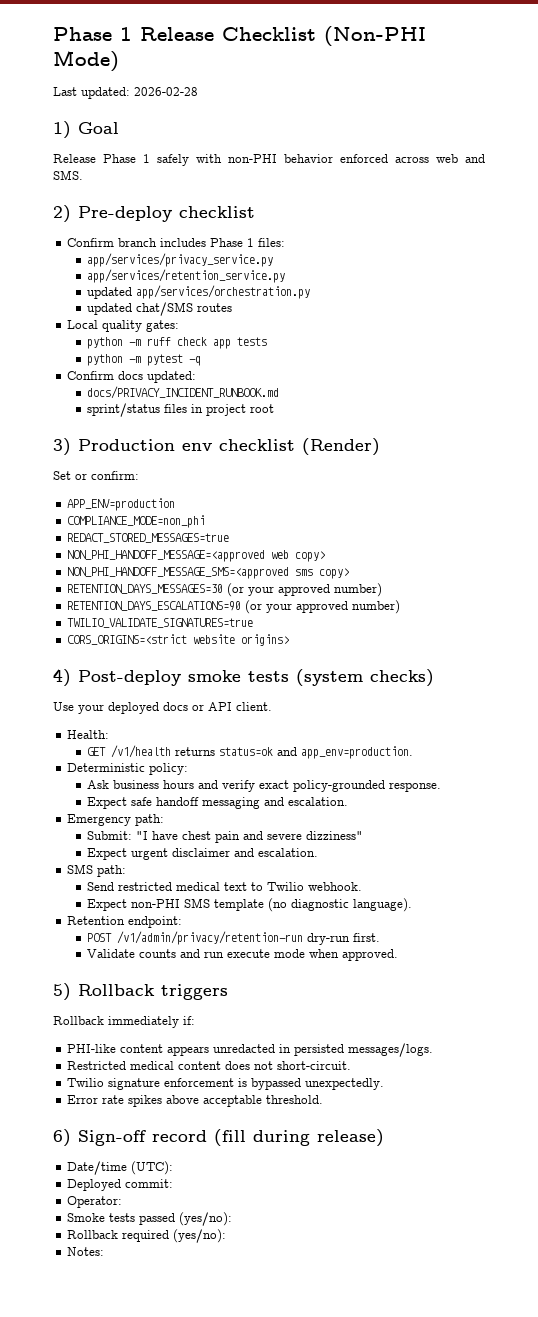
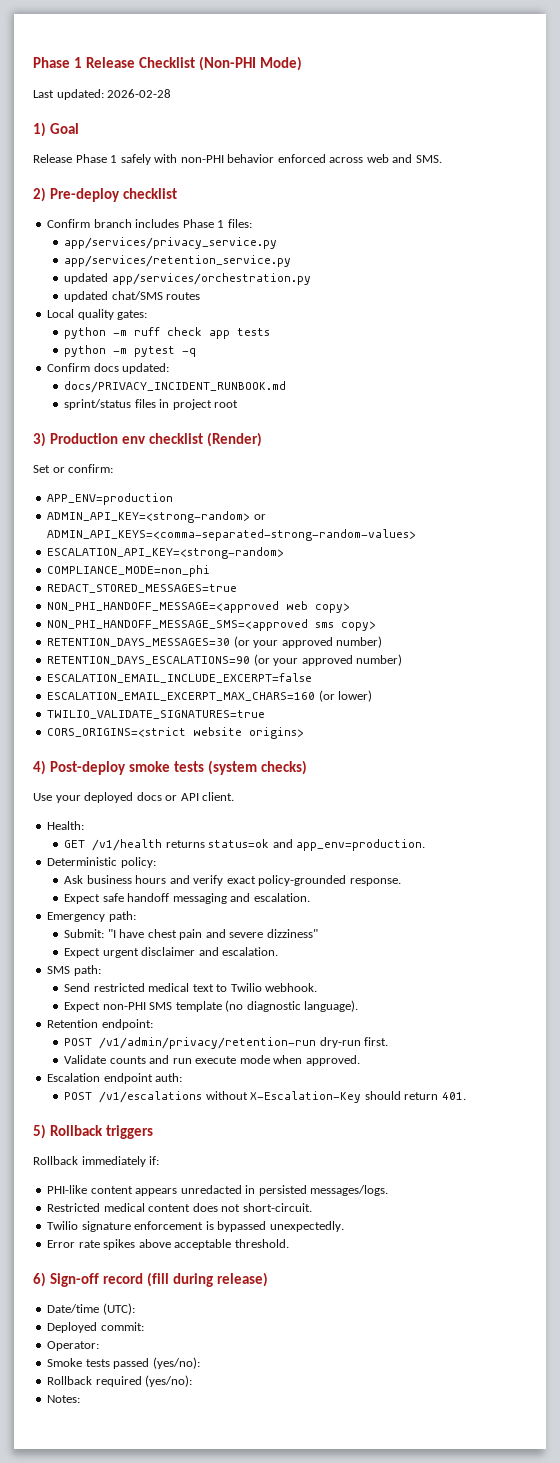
(175, 504) none -> [47,511,266,523] [47,529,417,541] [47,547,285,559] // ADMIN_API_KEY=<strong-random> or ADMIN_API_KEYS=<comma-separated-strong-random-values> // ESCALATION_API_KEY=<strong-random>
(400, 607) none -> [47,673,313,683] [47,690,373,702] // ESCALATION_EMAIL_INCLUDE_EXCERPT=false // ESCALATION_EMAIL_EXCERPT_MAX_CHARS=160 (or lower)
(398, 955) none -> [47,1073,183,1084] [64,1091,466,1103] // Escalation endpoint auth: // POST /v1/escalations without X-Escalation-Key should return 401.

